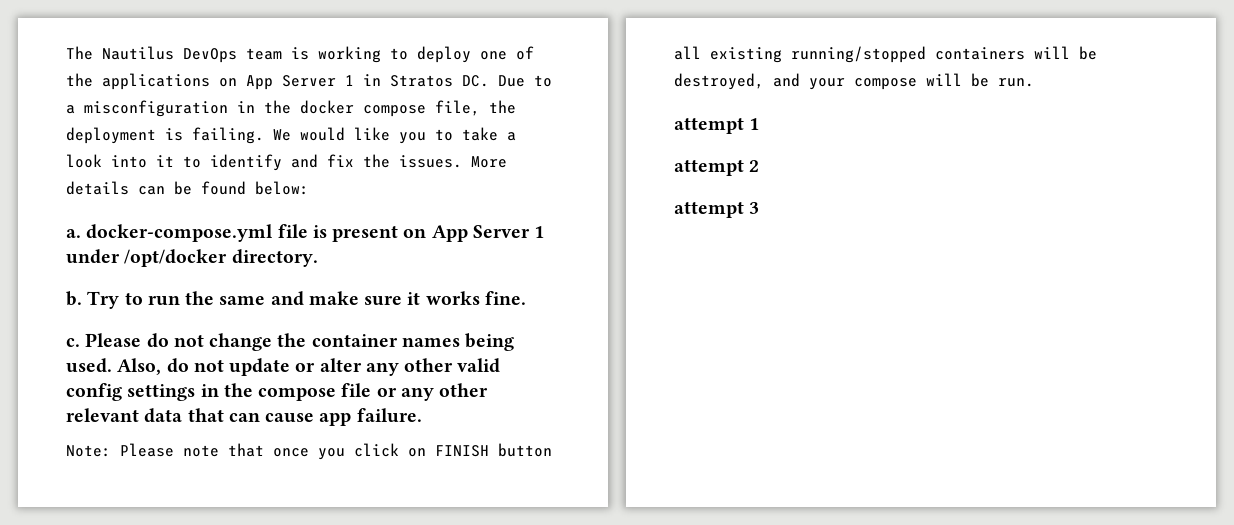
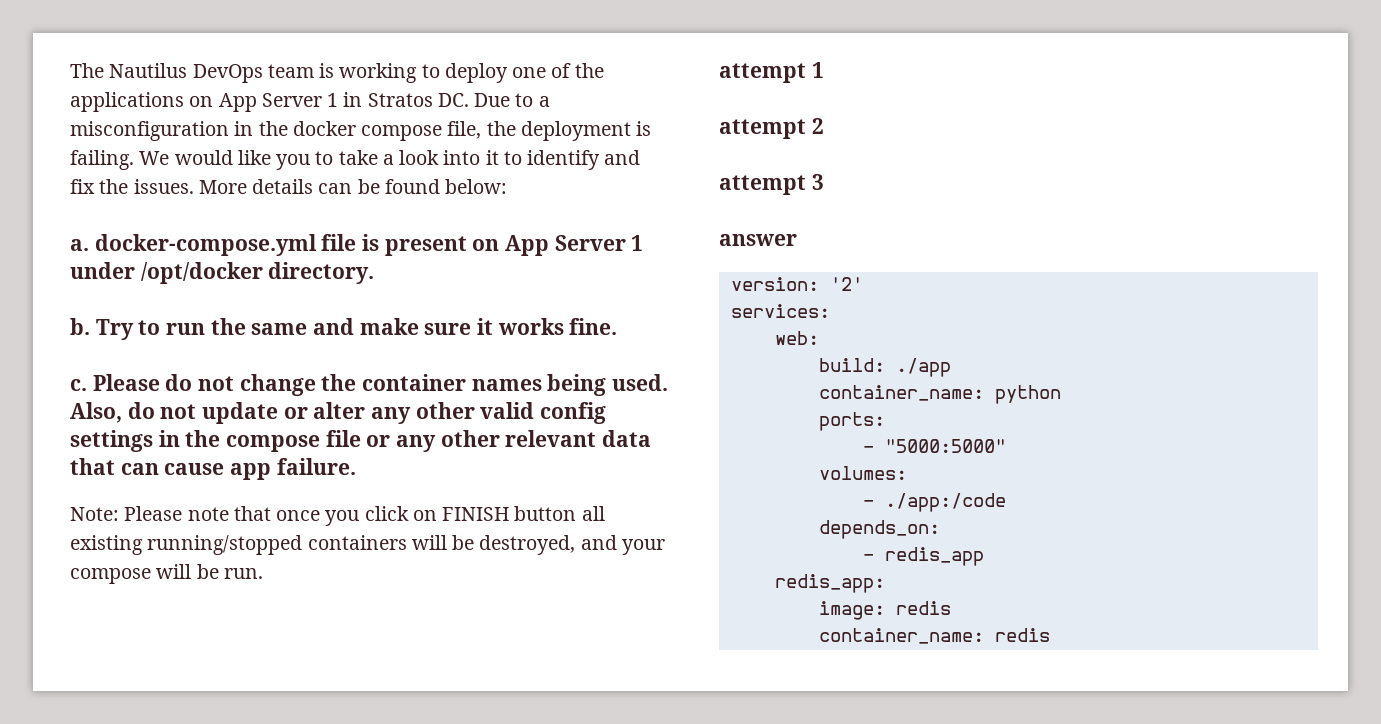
(760, 208) none -> [719,234,797,246] [730,277,863,291] [730,304,830,318] [774,331,819,345] [818,358,951,377] [818,385,1061,404] [818,412,885,431] [862,439,1006,453] [818,466,907,480] [862,493,1006,512] [818,520,940,539] [862,547,984,566] [774,574,885,593] [818,601,951,620] [818,628,1050,644] // answer // version: '2' // services: // web: // build: ./app // container_name: python // ports: // - "5000:5000" // volumes: // - ./app:/code // depends_on: // - redis_app // redis_app: // image: redis // container_name: redis

